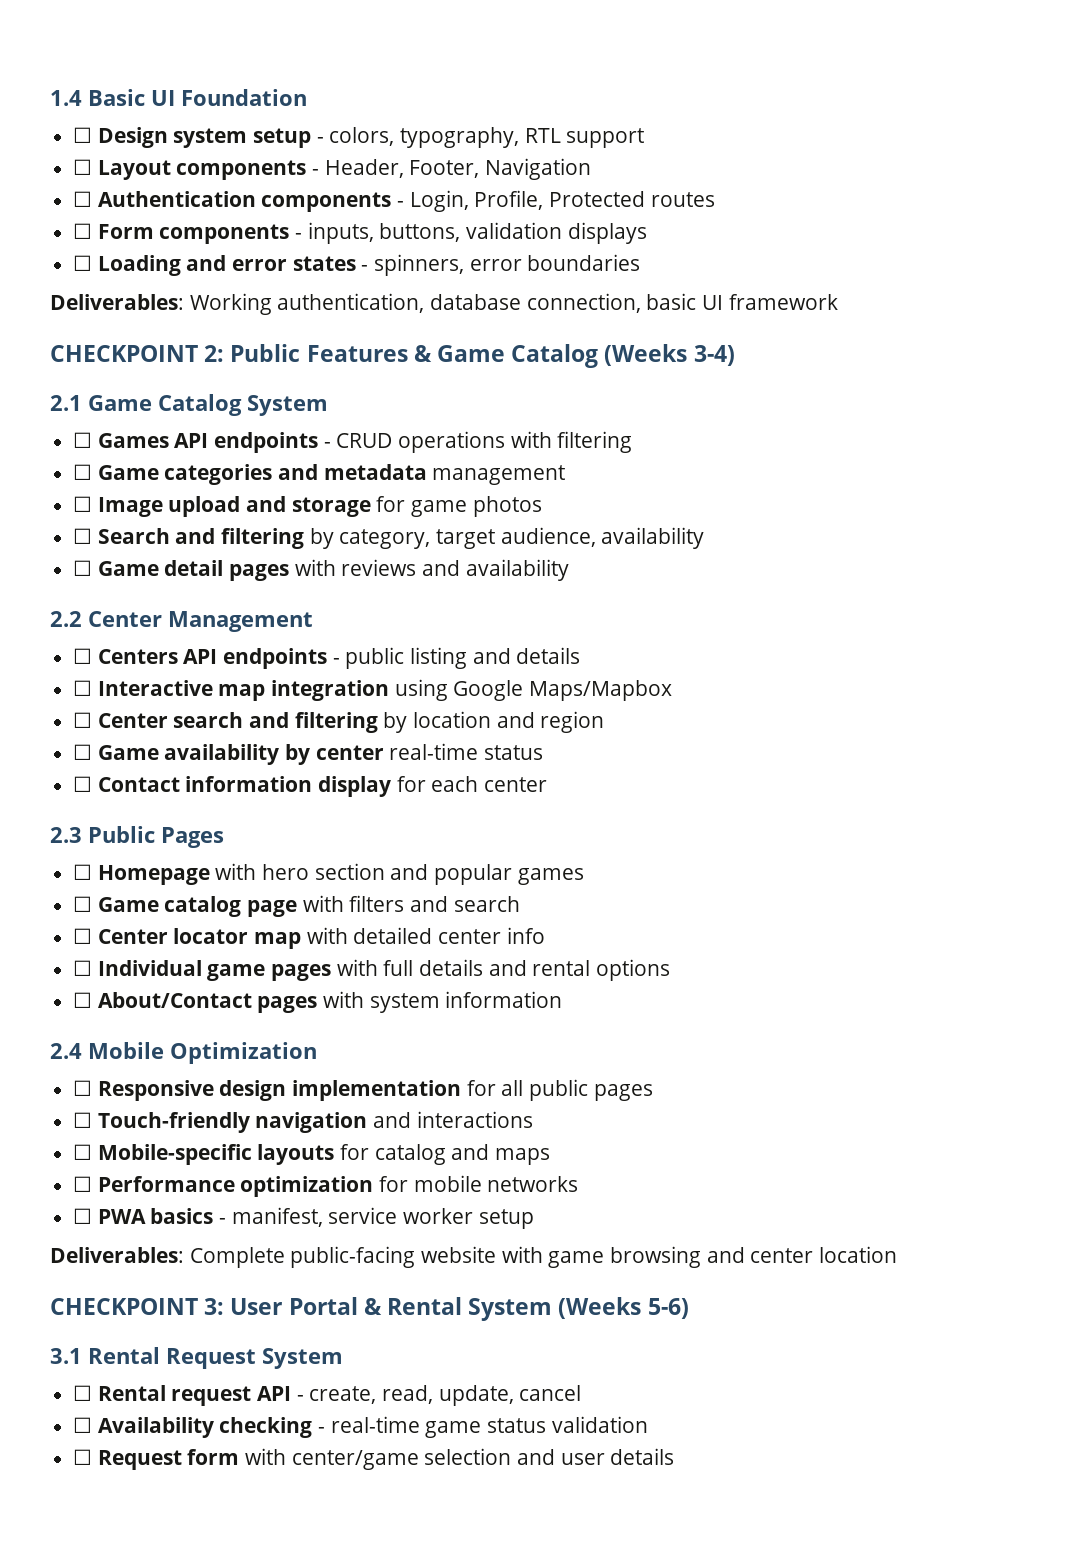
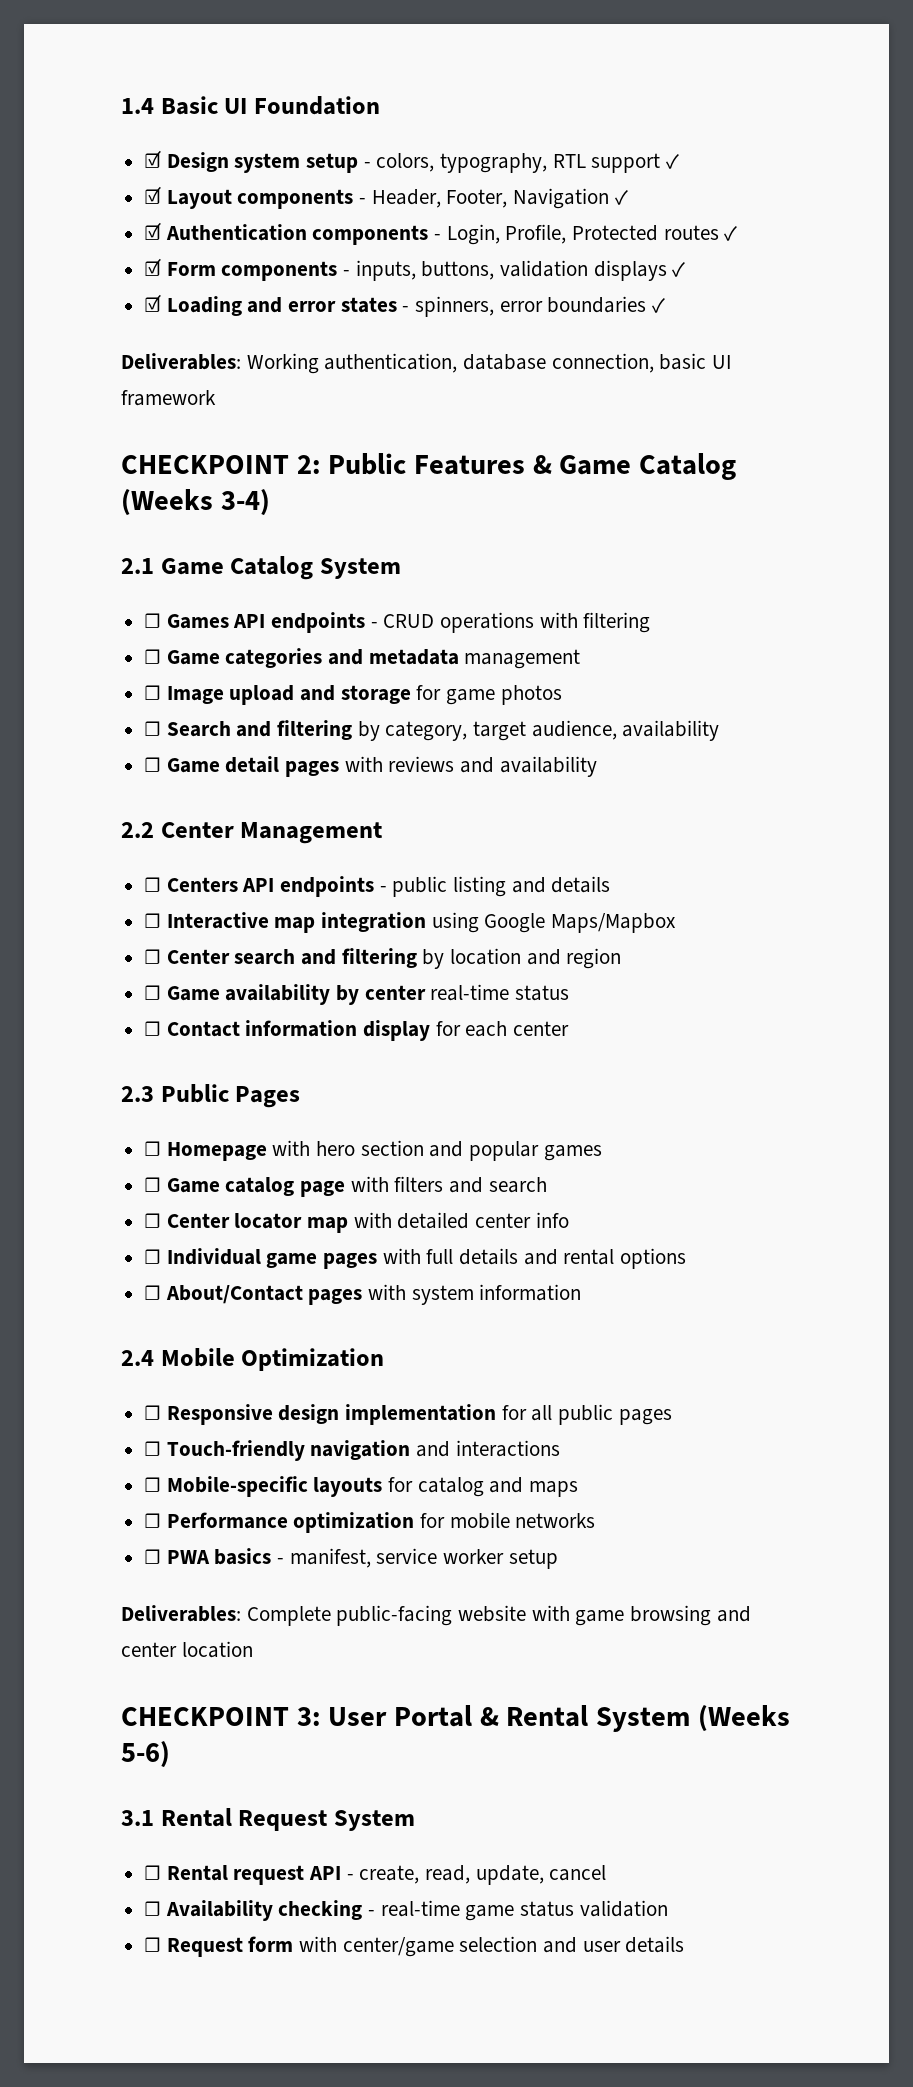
[73,127,93,143] ☐ -> [144,150,162,168] ☑
[73,159,93,175] // ☐ -> [666,154,680,169] [144,186,162,204] ✓ // ☑
[73,191,93,207] // ☐ -> [614,190,628,205] [144,222,162,240] ✓ // ☑
[73,223,93,239] // ☐ -> [724,226,738,241] [144,258,162,276] ✓ // ☑
[73,255,93,271] // ☐ -> [672,262,686,277] [144,294,162,312] ✓ // ☑
(641, 262) none -> [652,298,666,313] ✓

